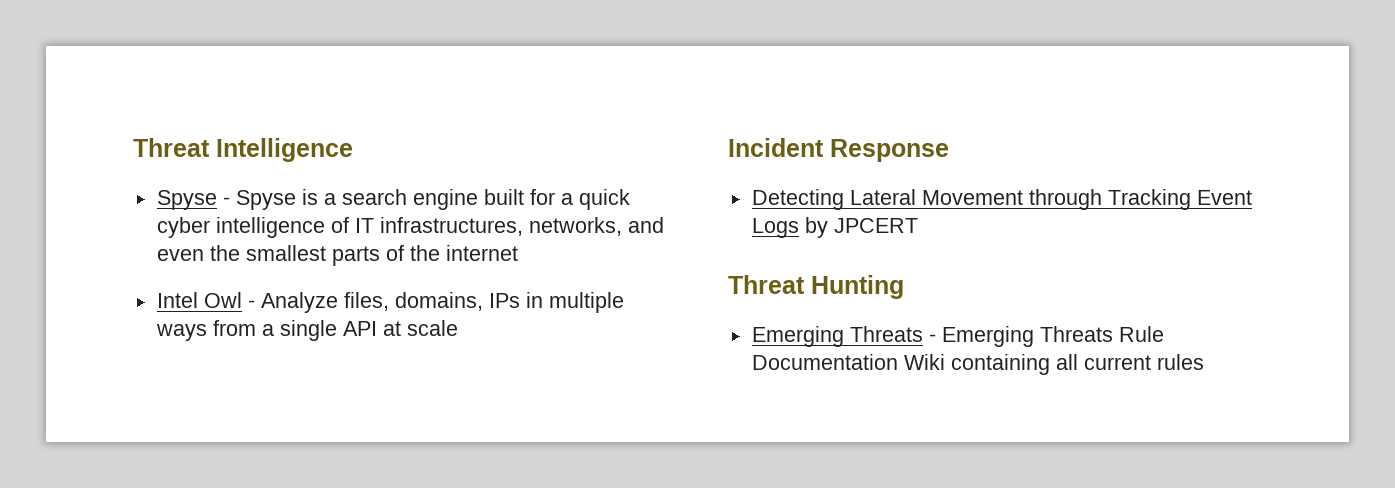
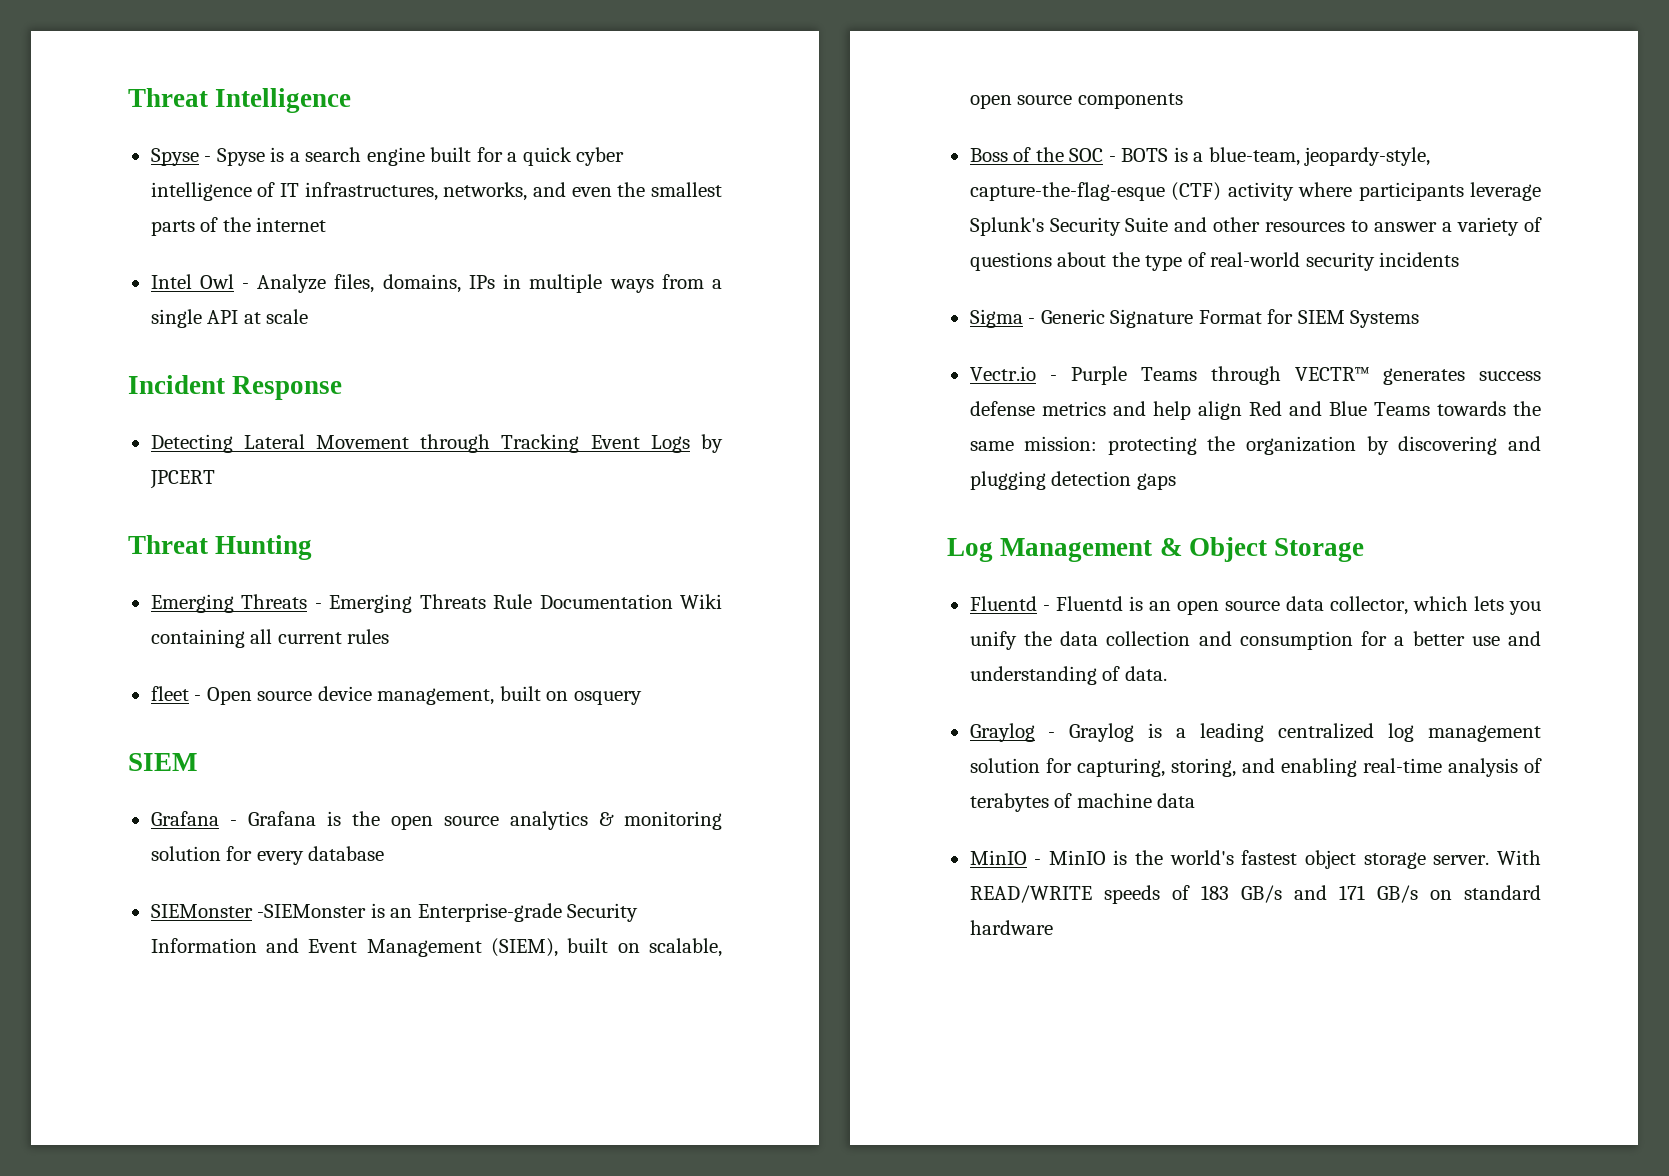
(1204, 362) none -> [150,686,642,705] [128,753,197,771] [150,811,723,830] [150,846,385,865] [150,903,639,922] [150,938,723,957] [969,93,1183,109] [969,147,1431,166] [969,182,1541,201] [969,217,1542,236] [969,252,1460,271] [969,309,1420,328] [969,366,1541,385] [969,401,1541,420] [969,436,1541,455] [969,471,1176,490] [947,537,1365,562] [969,596,1541,615] [969,631,1541,650] [969,666,1167,685] [969,723,1542,742] [969,758,1542,777] [969,793,1196,812] [969,850,1541,869] [969,885,1541,904] [969,920,1053,935] // fleet - Open source device management, built on osquery // SIEM // Grafana - Grafana is the open source analytics & monitoring solution for every database // SIEMonster -SIEMonster is an Enterprise-grade Security Information and Event Management (SIEM), built on scalable, open source components // Boss of the SOC - BOTS is a blue-team, jeopardy-style, capture-the-flag-esque (CTF) activity where participants leverage Splunk's Security Suite and other resources to answer a variety of questions about the type of real-world security incidents // Sigma - Generic Signature Format for SIEM Systems // Vectr.io - Purple Teams through VECTR™ generates success defense metrics and help align Red and Blue Teams towards the same mission: protecting the organization by discovering and plugging detection gaps // Log Management & Object Storage // Fluentd - Fluentd is an open source data collector, which lets you unify the data collection and consumption for a better use and understanding of data. // Graylog - Graylog is a leading centralized log management solution for capturing, storing, and enabling real-time analysis of terabytes of machine data // MinIO - MinIO is the world's fastest object storage server. With READ/WRITE speeds of 183 GB/s and 171 GB/s on standard hardware

